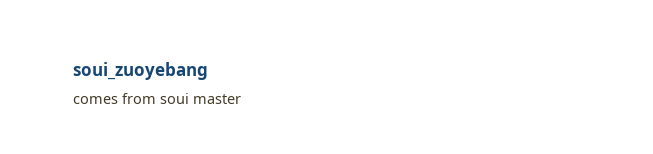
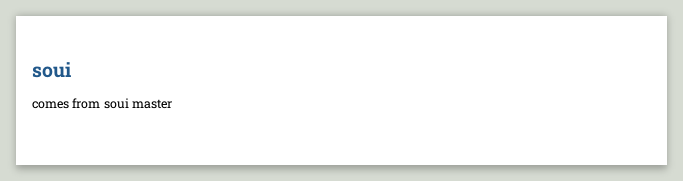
[73,62,208,80] soui_zuoyebang -> [32,62,71,78] soui

